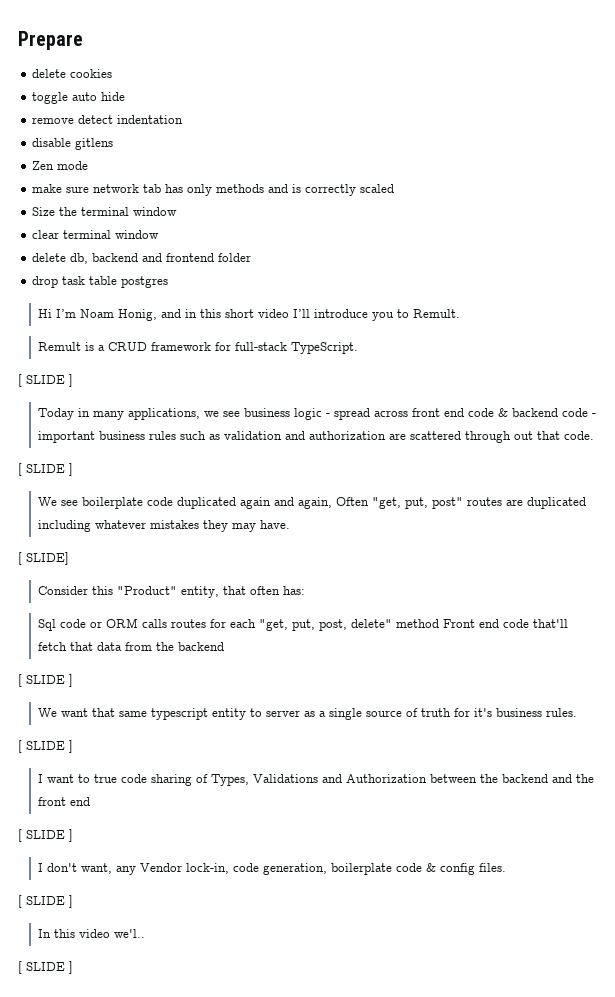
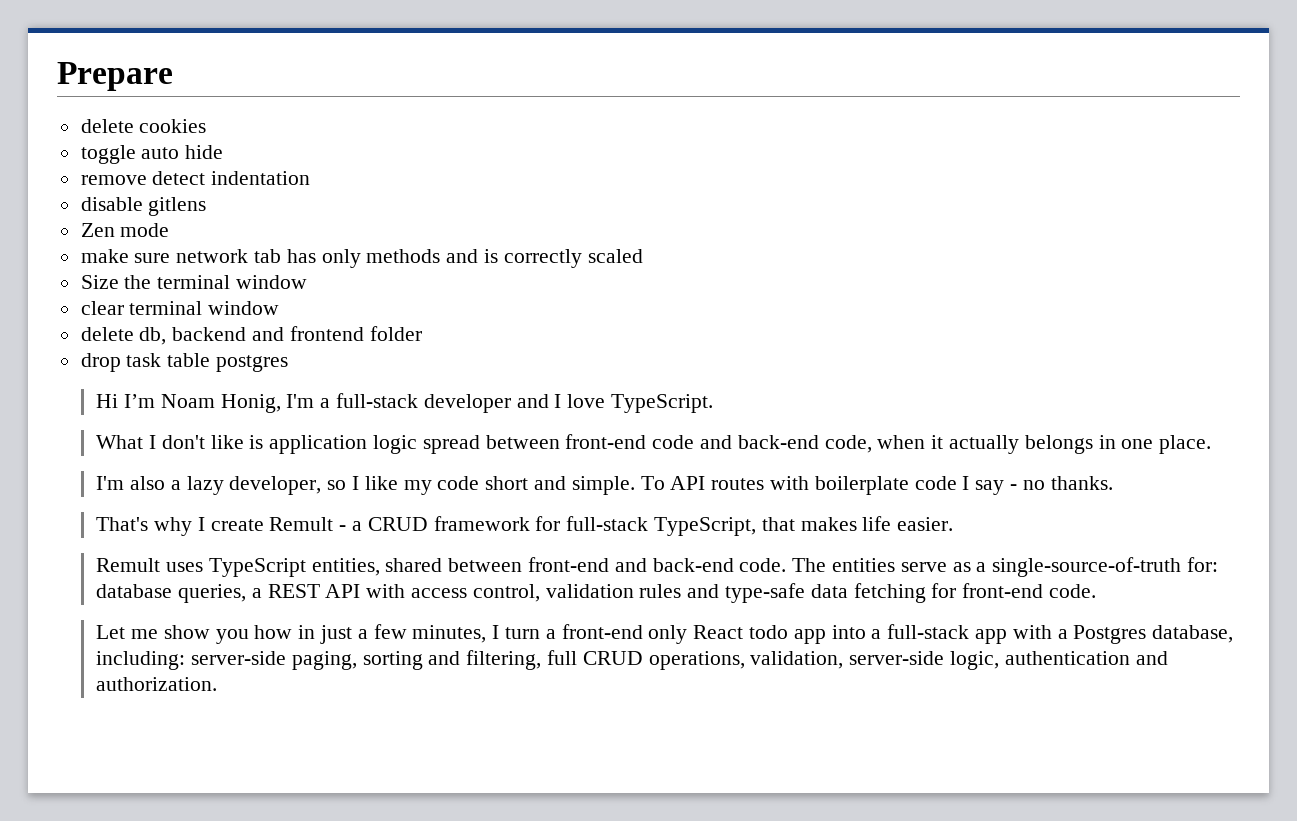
[160,309,460,321] [37,342,94,351] and in this short video I’ll introduce you to Remult. // Remult is -> [286,393,713,413] [96,434,1212,454] [96,476,1113,495] [96,517,347,536] I'm a full-stack developer and I love TypeScript. // What I don't like is application logic spread between front-end code and back-end code, when it actually belongs in one place. // I'm also a lazy developer, so I like my code short and simple. To API routes with boilerplate code I say - no thanks. // That's why I create Remult -
[290,342,358,354] [18,374,73,387] [37,408,596,420] [37,431,594,443] [18,463,73,476] [37,497,586,509] [37,520,290,532] [18,552,69,565] [37,586,305,598] [37,618,568,631] [37,642,224,651] [18,674,73,687] [37,708,577,720] [18,740,73,753] [37,774,594,786] [37,797,90,806] [18,829,73,842] [37,863,506,875] [18,895,73,908] [37,929,145,938] [18,961,73,974] TypeScript. // [ SLIDE ] // Today in many applications, we see business logic - spread across front end code & backend code - important business rules such as validation and authorization are scattered through out that code. // [ SLIDE ] // We see boilerplate code duplicated again and again, Often "get, put, post" routes are duplicated including whatever mistakes they may have. // [ SLIDE] // Consider this "Product" entity, that often has: // Sql code or ORM calls routes for each "get, put, post, delete" method Front end code that'll fetch that data from the backend // [ SLIDE ] // We want that same typescript entity to server as a single source of truth for it's business rules. // [ SLIDE ] // I want to true code sharing of Types, Validations and Authorization between the backend and the front end // [ SLIDE ] // I don't want, any Vendor lock-in, code generation, boilerplate code & config files. // [ SLIDE ] // In this video we'l.. // [ SLIDE ] -> [653,516,954,536] [96,557,1219,577] [96,583,1097,603] [96,624,1234,644] [96,650,1168,670] [96,677,218,691] TypeScript, that makes life easier. // Remult uses TypeScript entities, shared between front-end and back-end code. The entities serve as a single-source-of-truth for: database queries, a REST API with access control, validation rules and type-safe data fetching for front-end code. // Let me show you how in just a few minutes, I turn a front-end only React todo app into a full-stack app with a Postgres database, including: server-side paging, sorting and filtering, full CRUD operations, validation, server-side logic, authentication and authorization.

